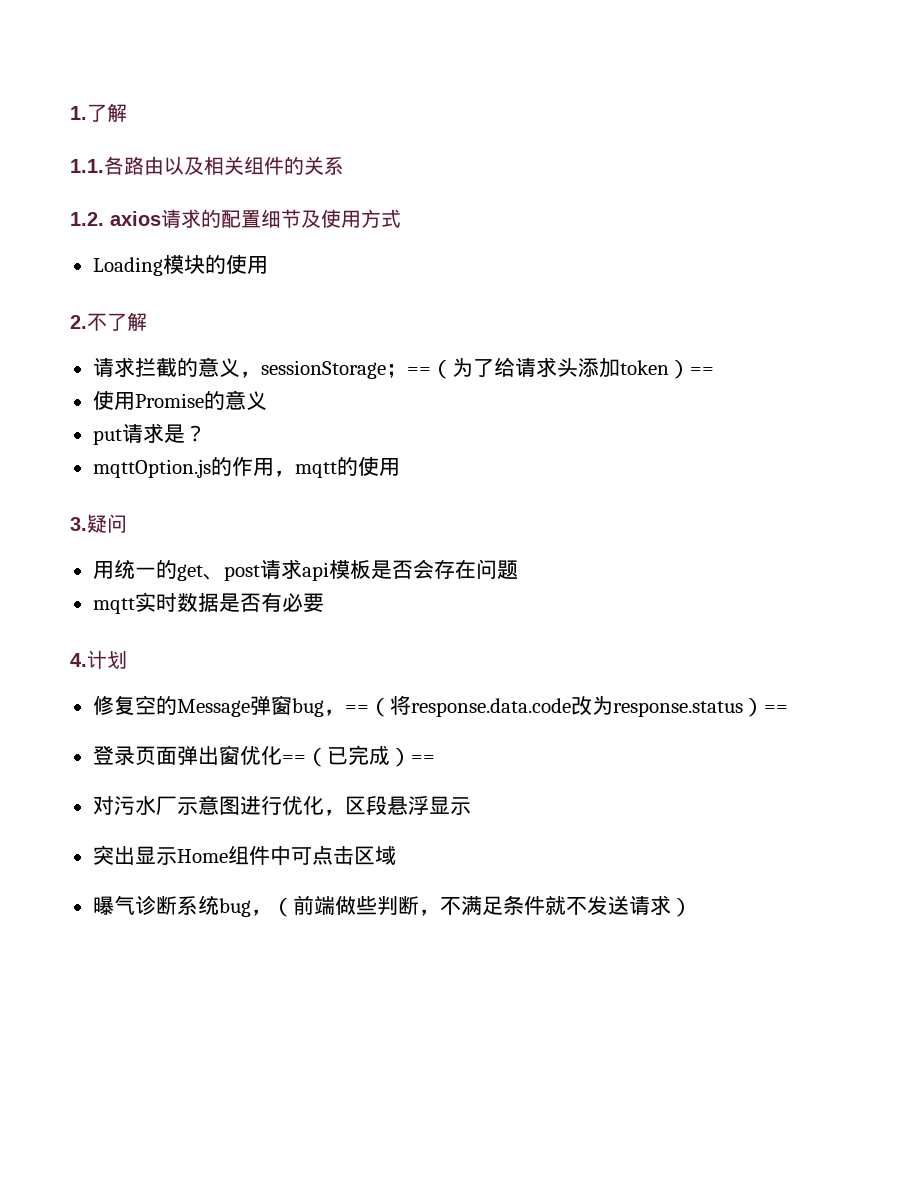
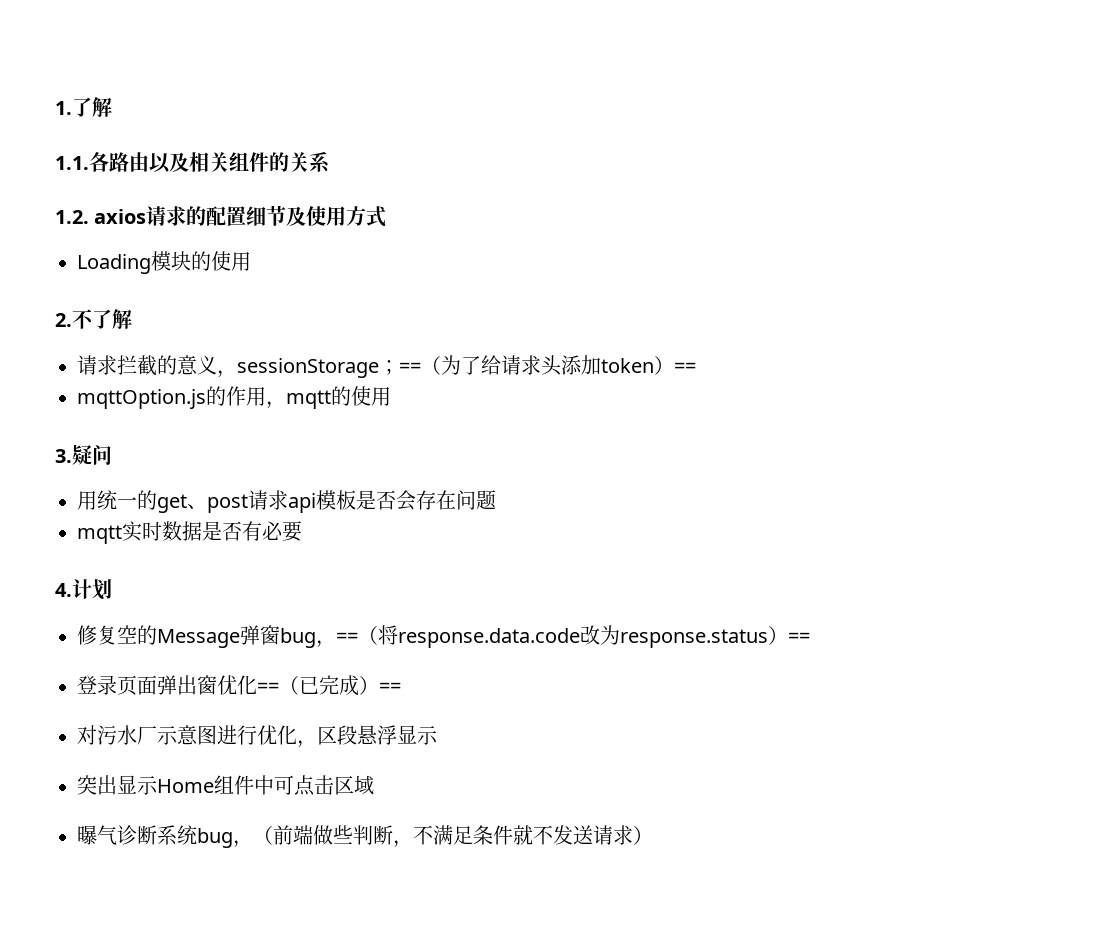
[92,390,267,410] [92,423,206,445] // 使用Promise的意义 // put请求是？ -> (696, 367) none

